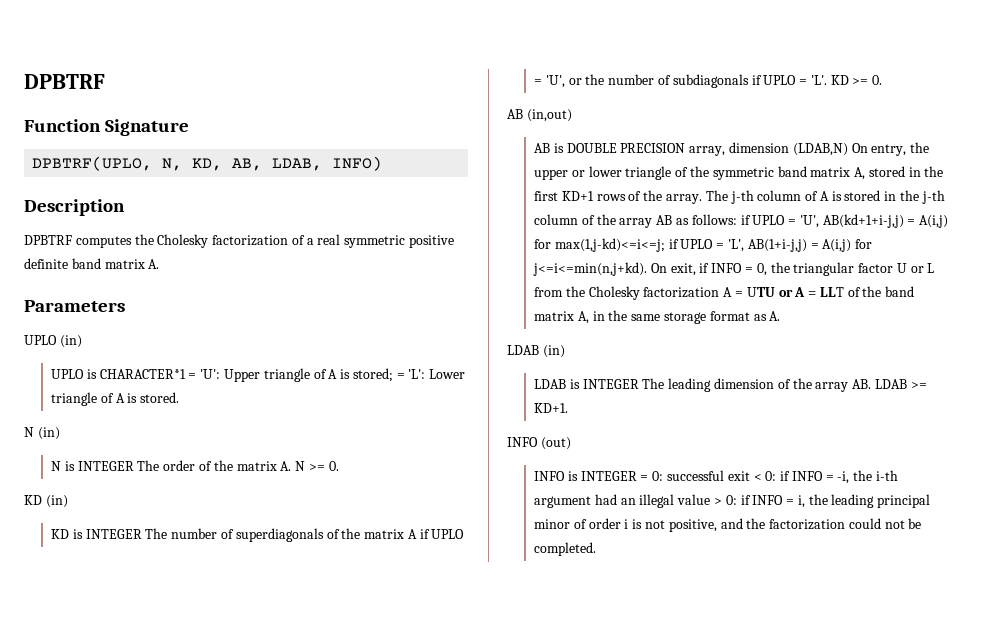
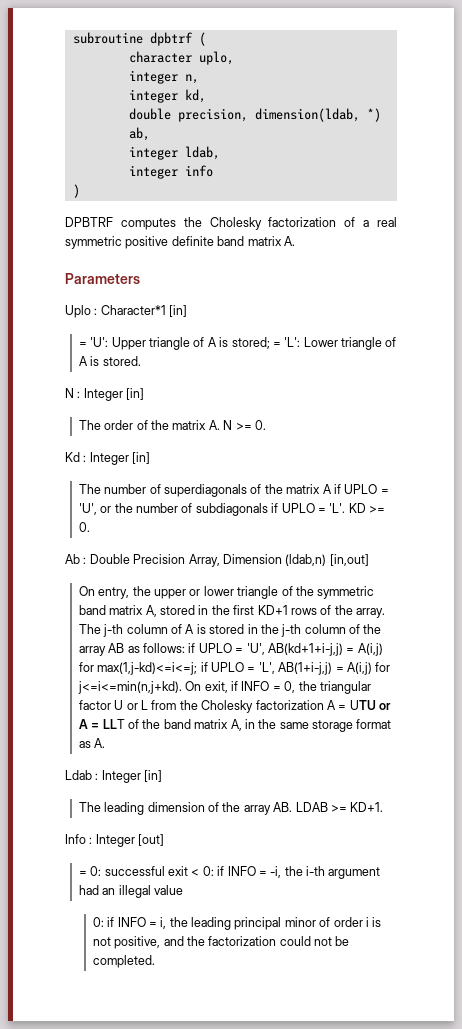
[24,74,105,89] [24,119,190,136] [32,156,383,171] [24,199,125,216] DPBTRF // Function Signature // DPBTRF(UPLO, N, KD, AB, LDAB, INFO) // Description -> [72,32,206,46] [128,51,234,65] [128,70,199,84] [128,89,206,103] [128,108,381,122] [128,127,150,141] [128,146,220,160] [128,165,213,179] [72,184,80,198] subroutine dpbtrf ( // character uplo, // integer n, // integer kd, // double precision, dimension(ldab, *) ab, // integer ldab, // integer info // )
[24,335,82,348] [51,369,186,379] UPLO (in) // UPLO is CHARACTER*1 -> [65,305,188,318] Uplo : Character*1 [in] //
[37,427,60,440] [51,461,134,471] (in) // N is INTEGER -> [77,388,145,401] : Integer [in] //
[24,495,68,508] [51,529,142,539] KD (in) // KD is INTEGER -> [65,452,151,465] Kd : Integer [in] //
[507,109,572,122] [534,142,848,156] AB (in,out) // AB is DOUBLE PRECISION array, dimension (LDAB,N) -> [65,554,369,567] Ab : Double Precision Array, Dimension (ldab,n) [in,out] //
[507,345,565,358] [534,379,639,389] LDAB (in) // LDAB is INTEGER -> [65,770,163,783] Ldab : Integer [in] //
[507,437,571,450] [534,471,637,481] INFO (out) // INFO is INTEGER -> [65,834,165,847] Info : Integer [out] //
[713,498,722,505] > -> (184, 890) //

